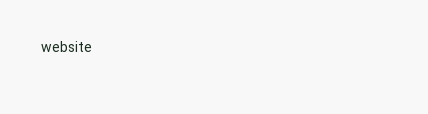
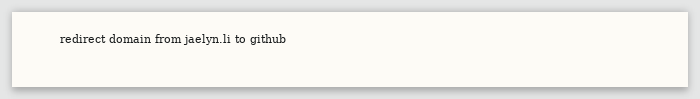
[41,41,92,52] website -> [60,34,286,45] redirect domain from jaelyn.li to github

